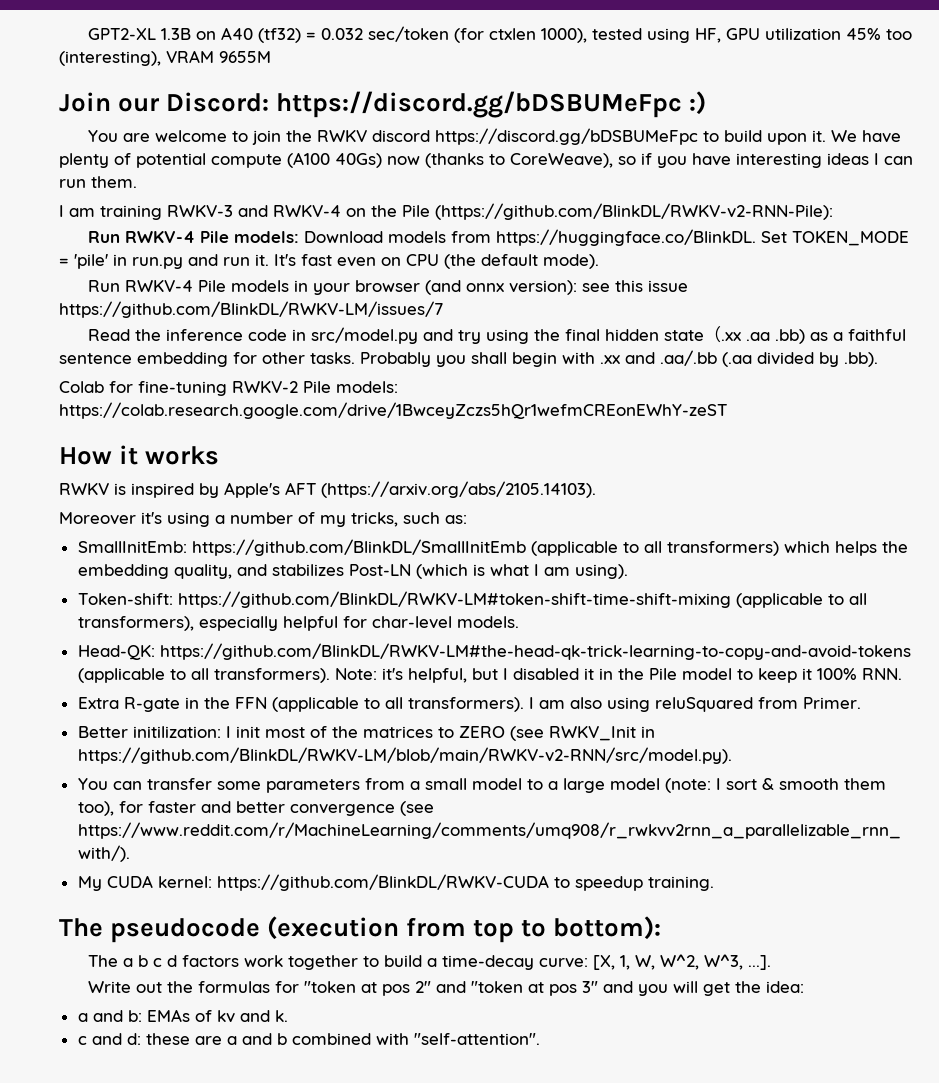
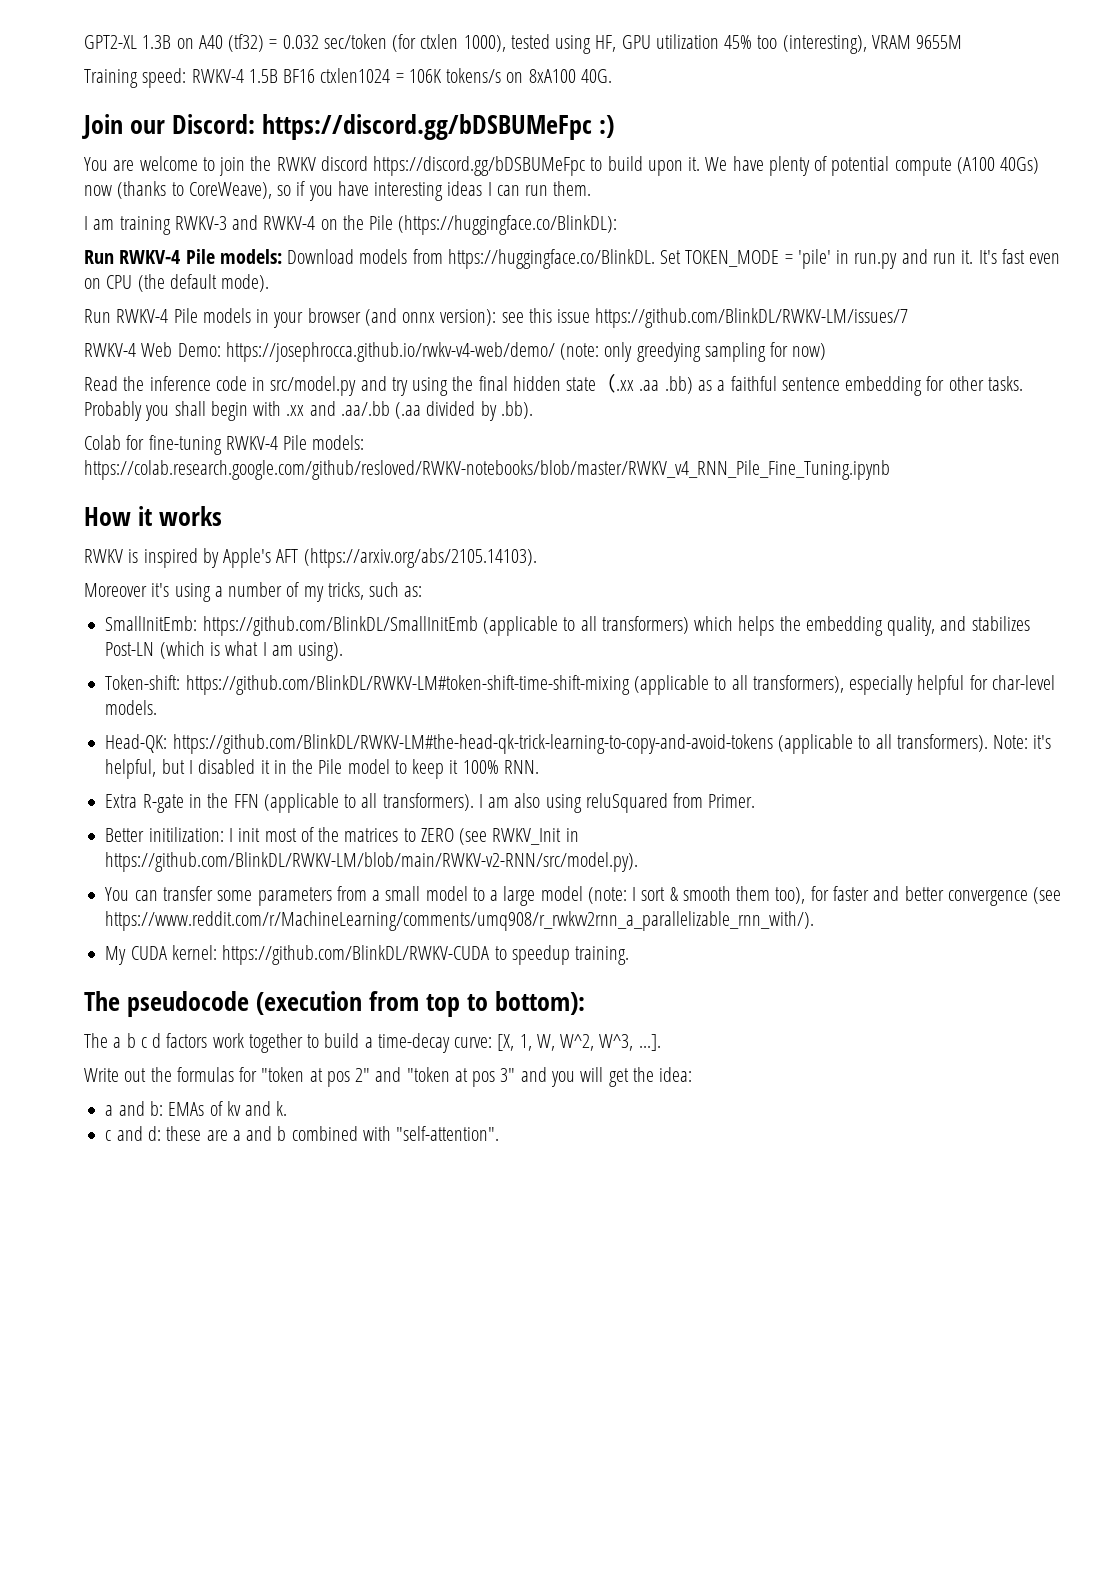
(271, 57) none -> [84,68,612,88] // Training speed: RWKV-4 1.5B BF16 ctxlen1024 = 106K tokens/s on 8xA100 40G.
[435,203,833,220] (https://github.com/BlinkDL/RWKV-v2-RNN-Pile): -> [398,215,618,235] (https://huggingface.co/BlinkDL):
(443, 309) none -> [84,342,827,362] // RWKV-4 Web Demo: https://josephrocca.github.io/rwkv-v4-web/demo/ (note: only greedying sampling for now)
[232,381,398,393] [59,402,727,419] RWKV-2 Pile models: https://colab.research.google.com/drive/1BwceyZczs5hQr1wefmCREonEWhY-zeST -> [225,435,365,450] [84,460,890,480] RWKV-4 Pile models: https://colab.research.google.com/github/resloved/RWKV-notebooks/blob/master/RWKV_v4_RNN_Pile_Fine_Tuning.ipynb

